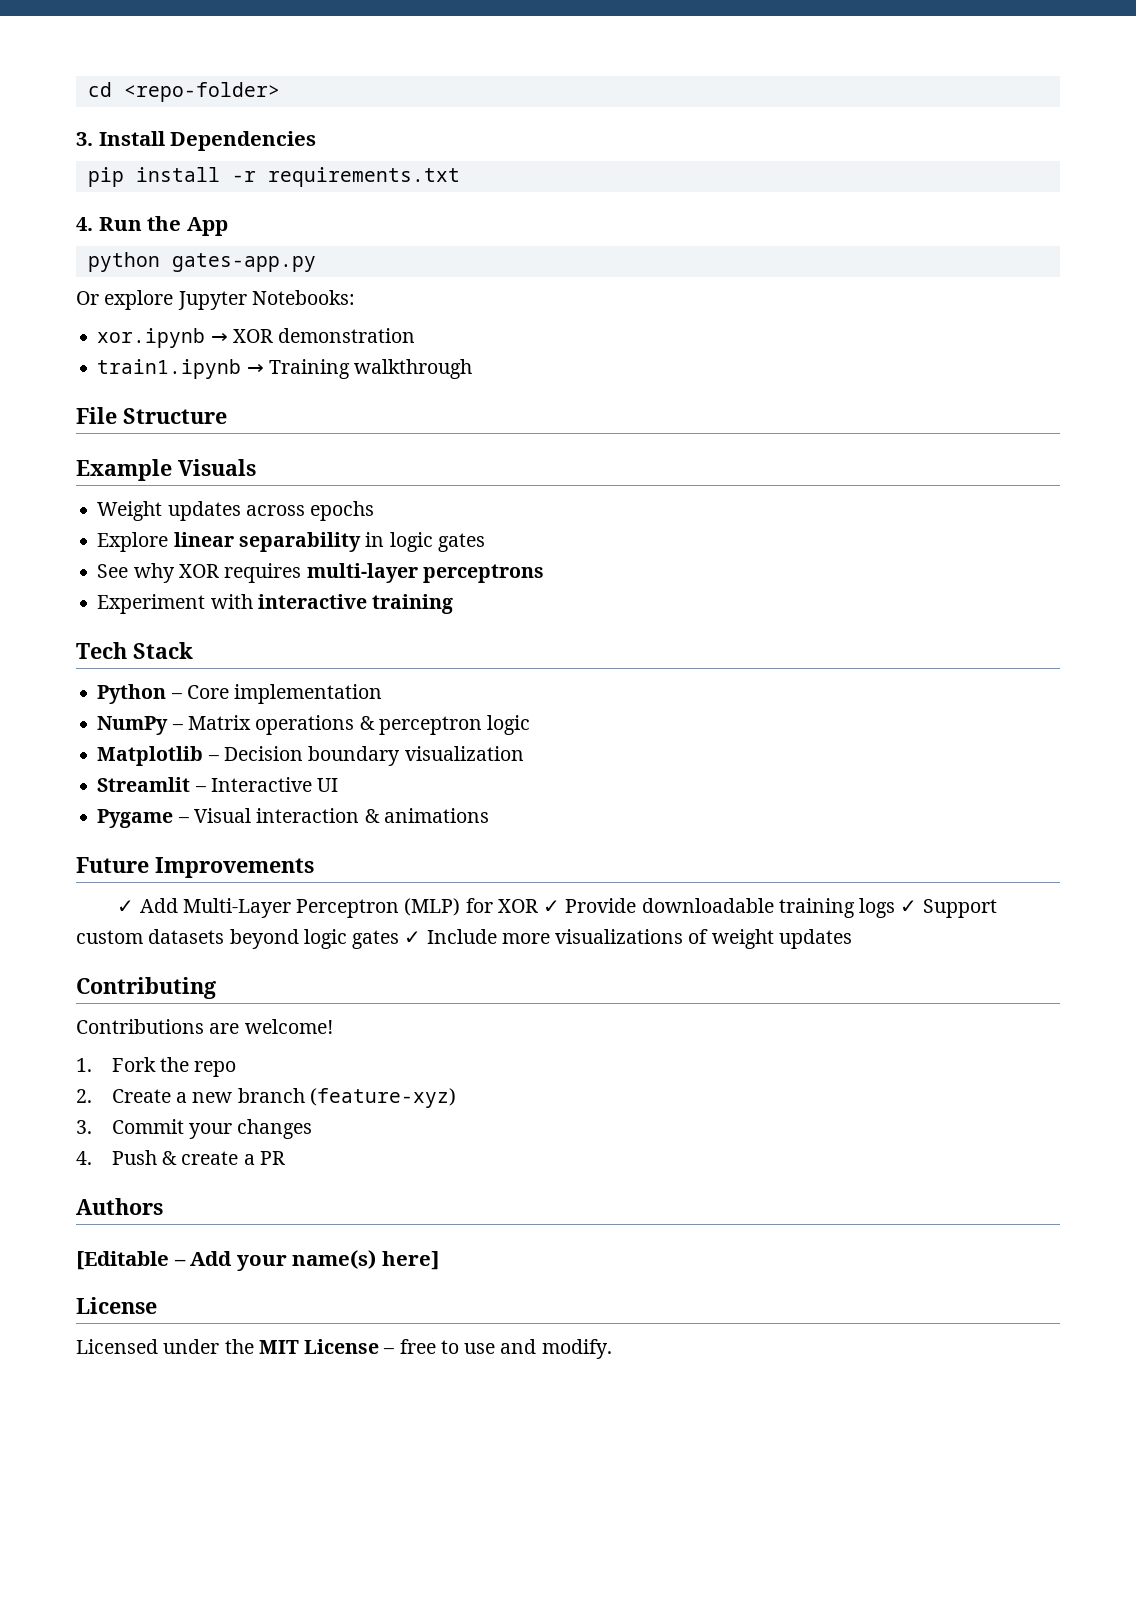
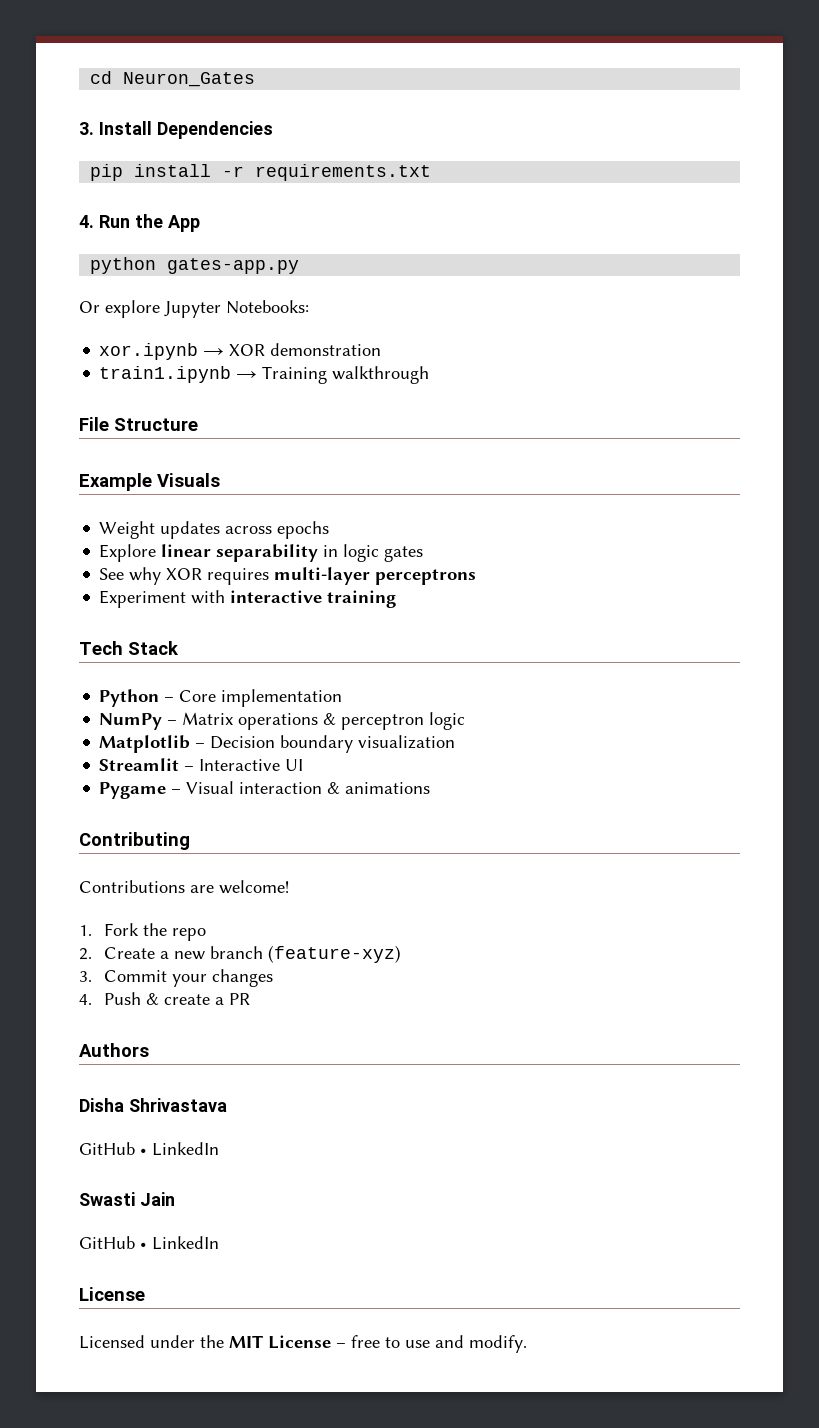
[123,82,280,102] <repo-folder> -> [123,72,256,87] Neuron_Gates
[76,857,314,878] [117,898,997,918] [76,929,852,949] // Future Improvements // ✓ Add Multi-Layer Perceptron (MLP) for XOR ✓ Provide downloadable training logs ✓ Support custom datasets beyond logic gates ✓ Include more visualizations of weight updates -> (431, 788) none
[76,1250,439,1271] [Editable – Add your name(s) here] -> [79,1098,227,1112] [79,1142,219,1156] [79,1192,175,1206] [79,1236,219,1250] Disha Shrivastava // GitHub • LinkedIn // Swasti Jain // GitHub • LinkedIn

